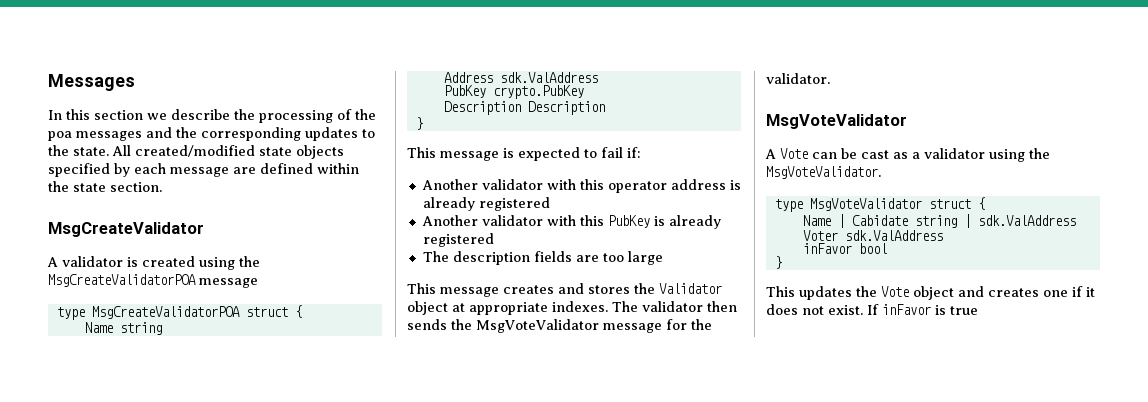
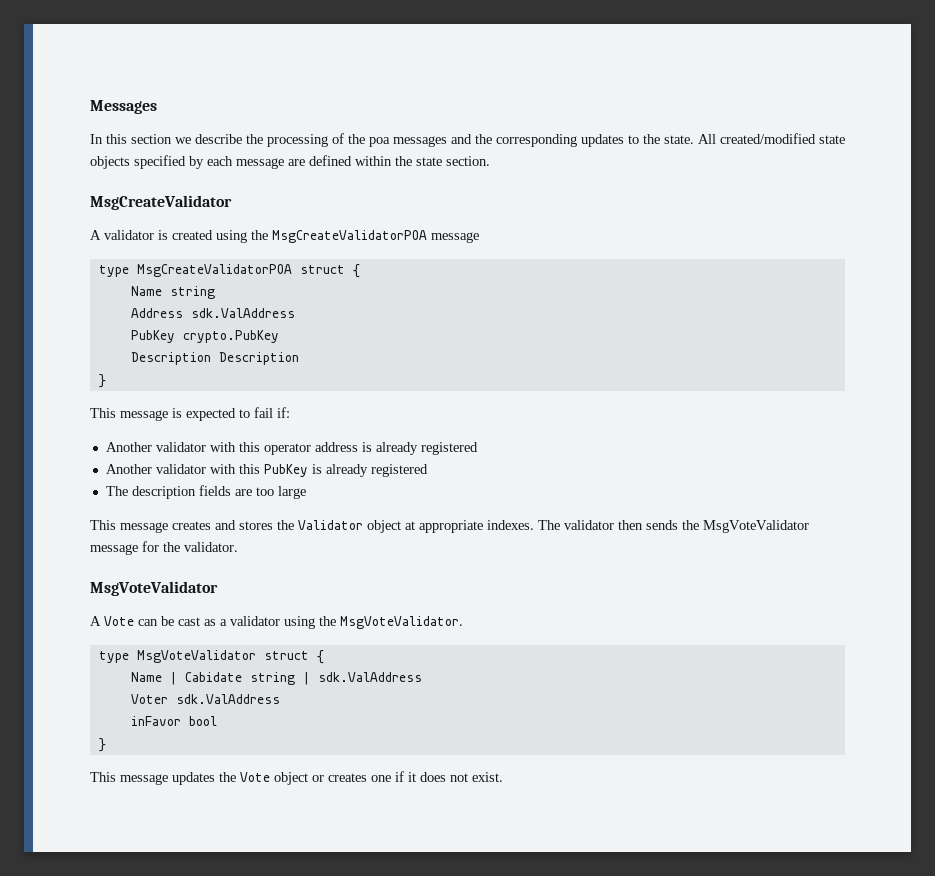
(795, 291) none -> [120,774,168,785] message
[958,286,984,297] and -> [312,775,324,782] or
[867,304,978,315] If inFavor is true -> (503, 777) none

